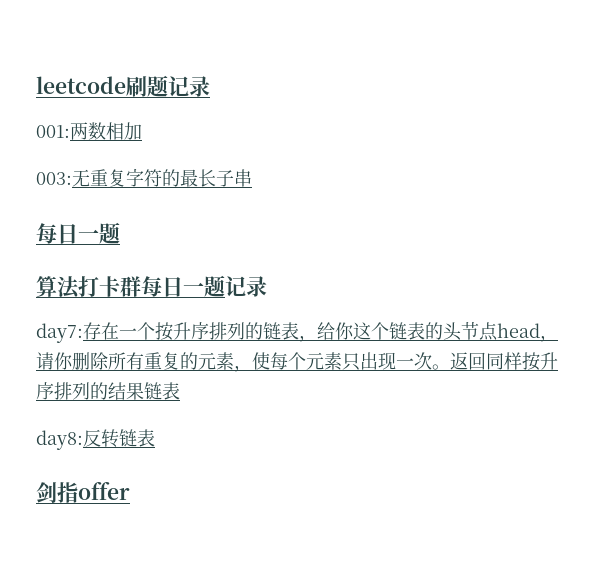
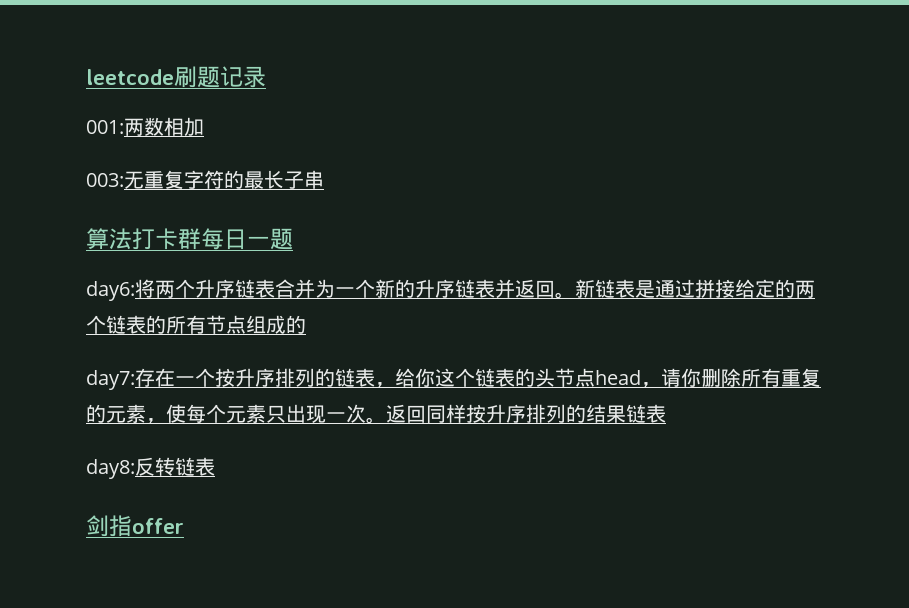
[36,222,120,244] // 每日一题 -> (324, 179) none
[225,276,267,297] 记录 -> [86,279,815,301] [86,315,306,334] // day6:将两个升序链表合并为一个新的升序链表并返回。新链表是通过拼接给定的两个链表的所有节点组成的

